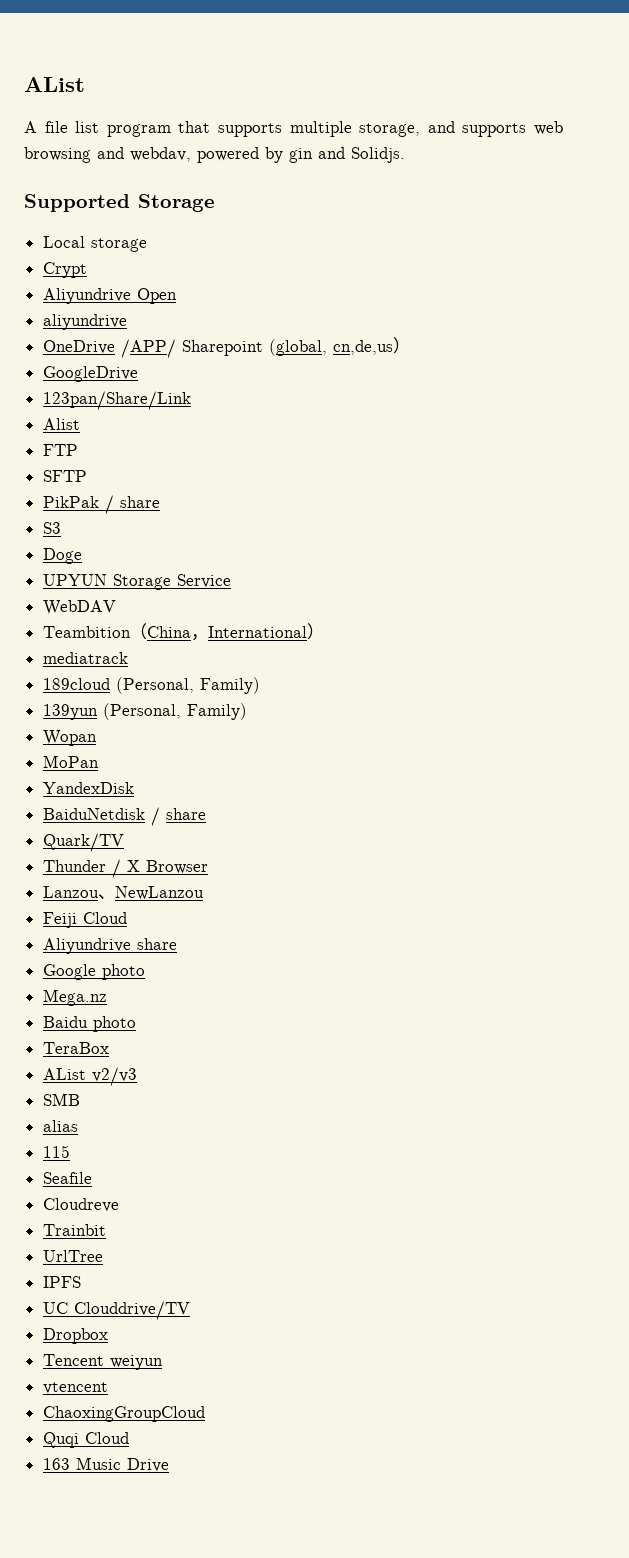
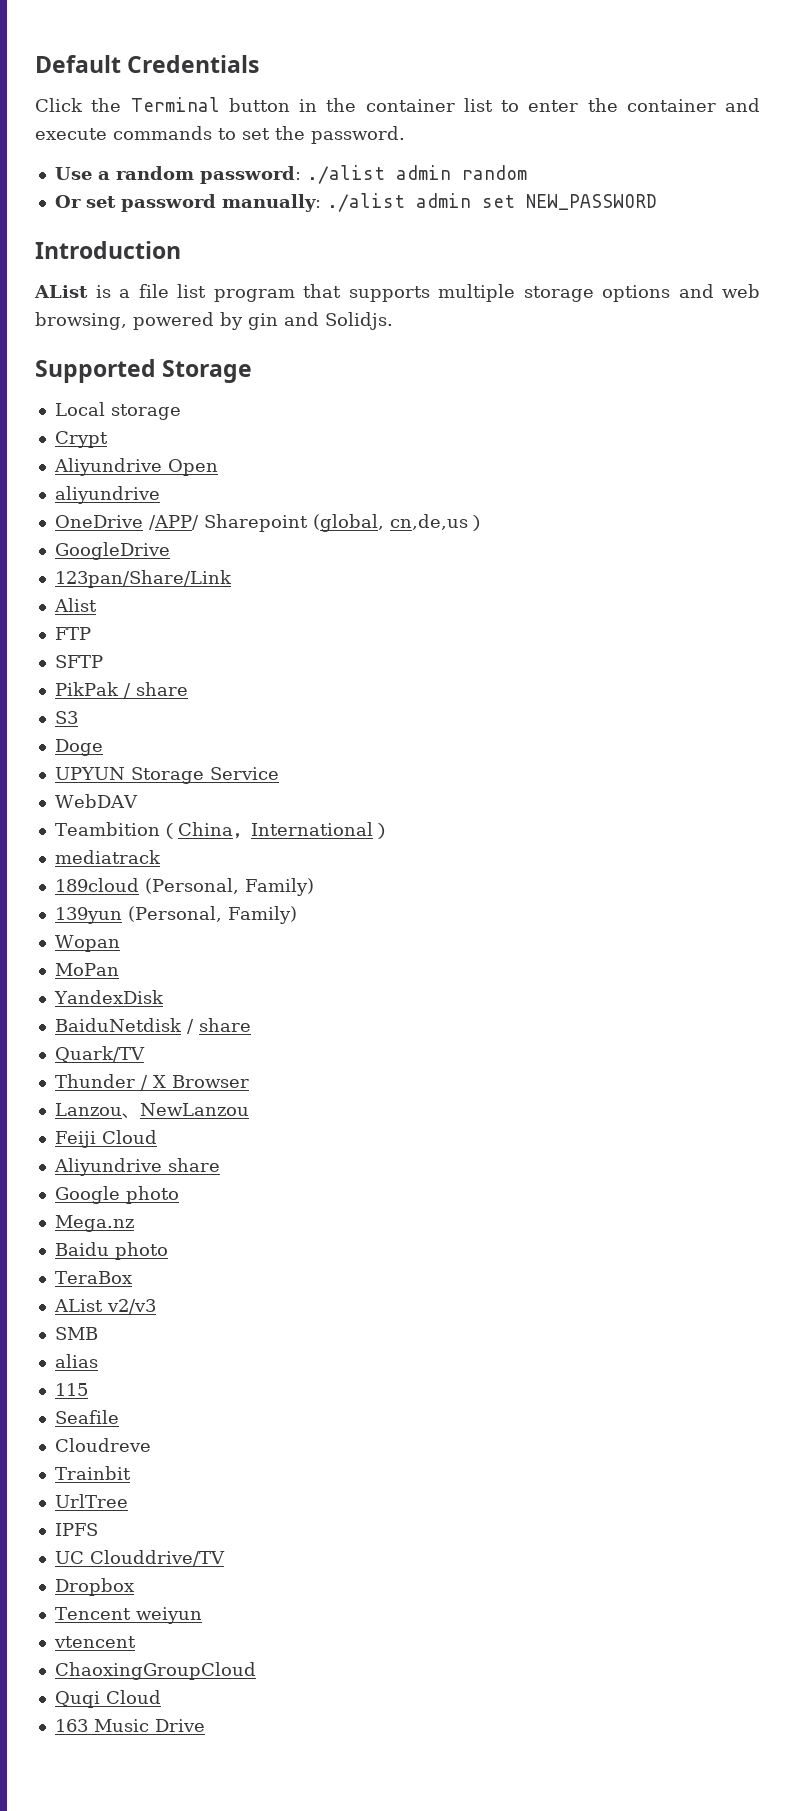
[24,77,85,92] [24,121,37,133] AList // A -> [35,55,260,73] [35,97,760,112] [35,126,405,144] [54,165,527,184] [54,193,657,212] [35,241,181,259] [34,285,130,298] Default Credentials // Click the Terminal button in the container list to enter the container and execute commands to set the password. // Use a random password: ./alist admin random // Or set password manually: ./alist admin set NEW_PASSWORD // Introduction // AList is a
[359,121,564,137] [24,147,191,163] storage, and supports web browsing and webdav, -> [523,284,760,302] [35,312,127,330] storage options and web browsing,

